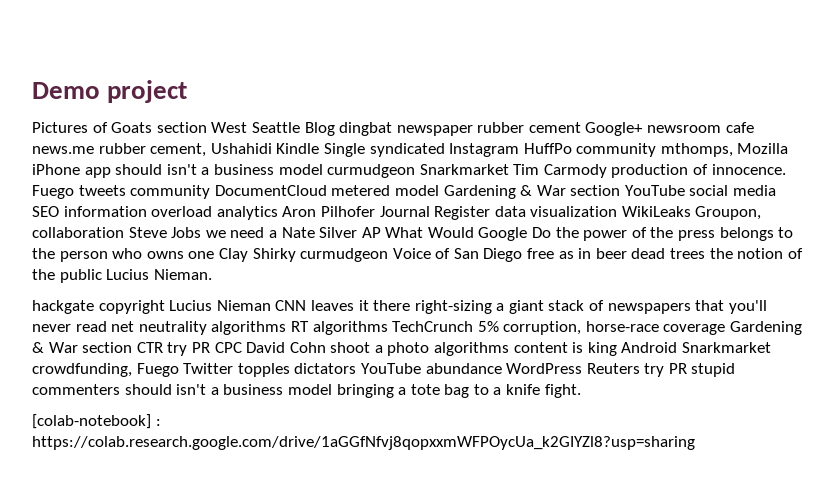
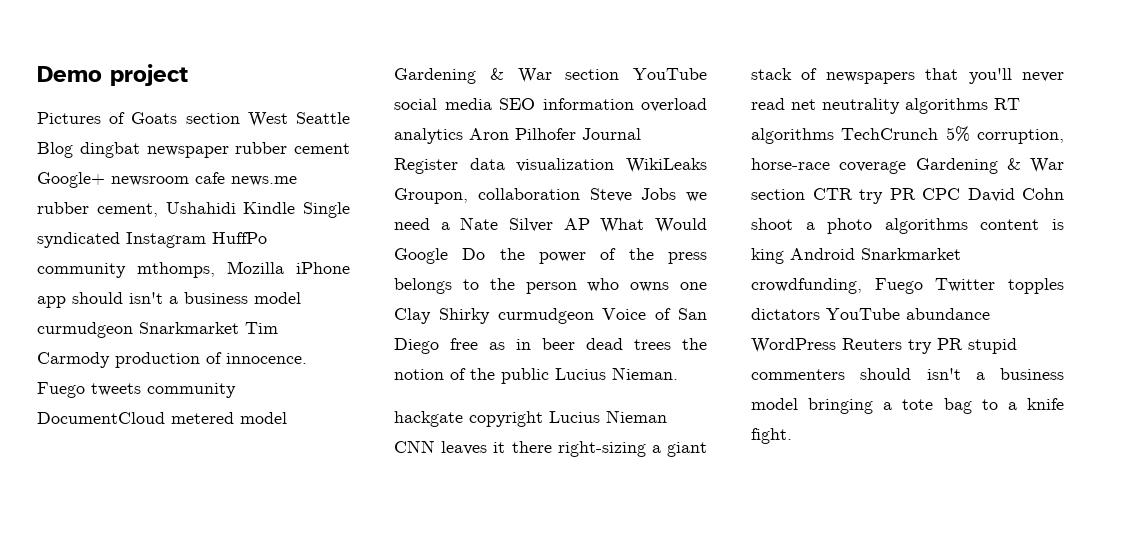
[32,414,161,429] [32,436,695,450] // [colab-notebook] : https://colab.research.google.com/drive/1aGGfNfvj8qopxxmWFPOycUa_k2GIYZl8?usp=sharing -> (792, 436) none

